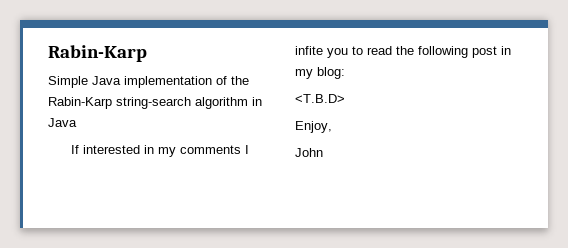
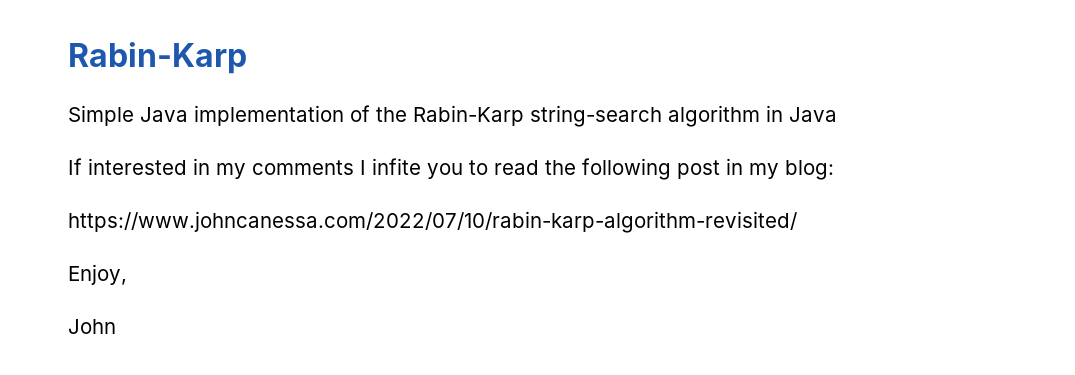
[295,94,345,103] <T.B.D> -> [68,211,797,233] https://www.johncanessa.com/2022/07/10/rabin-karp-algorithm-revisited/

